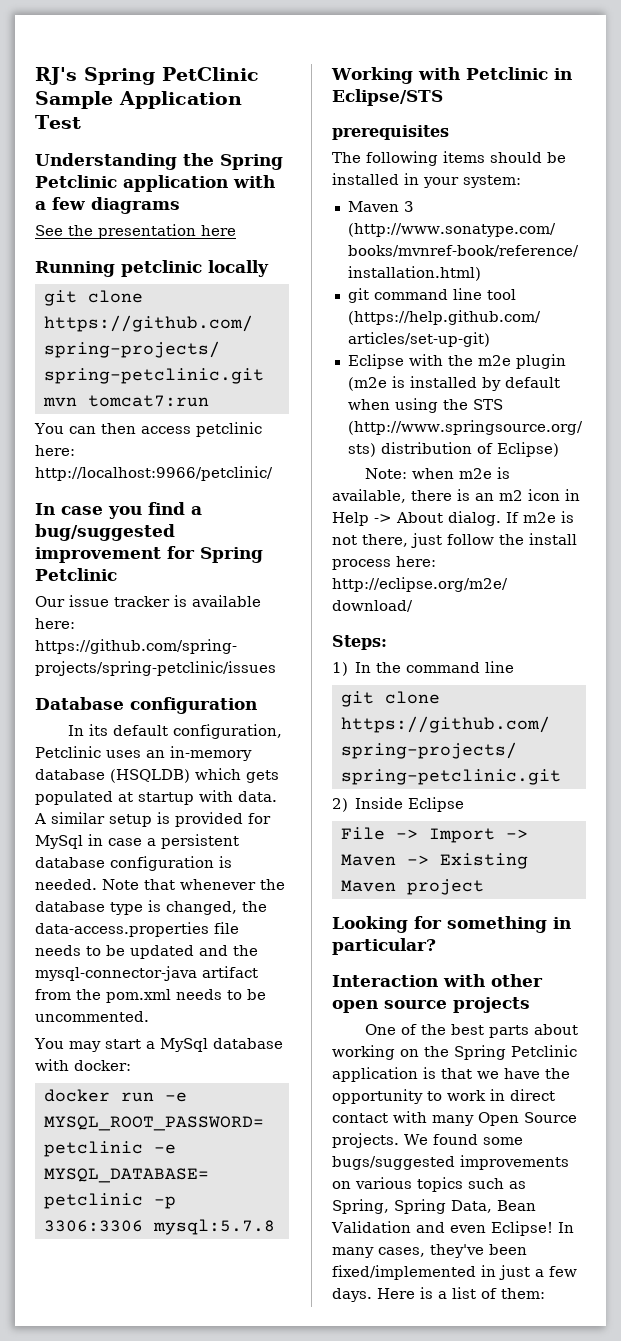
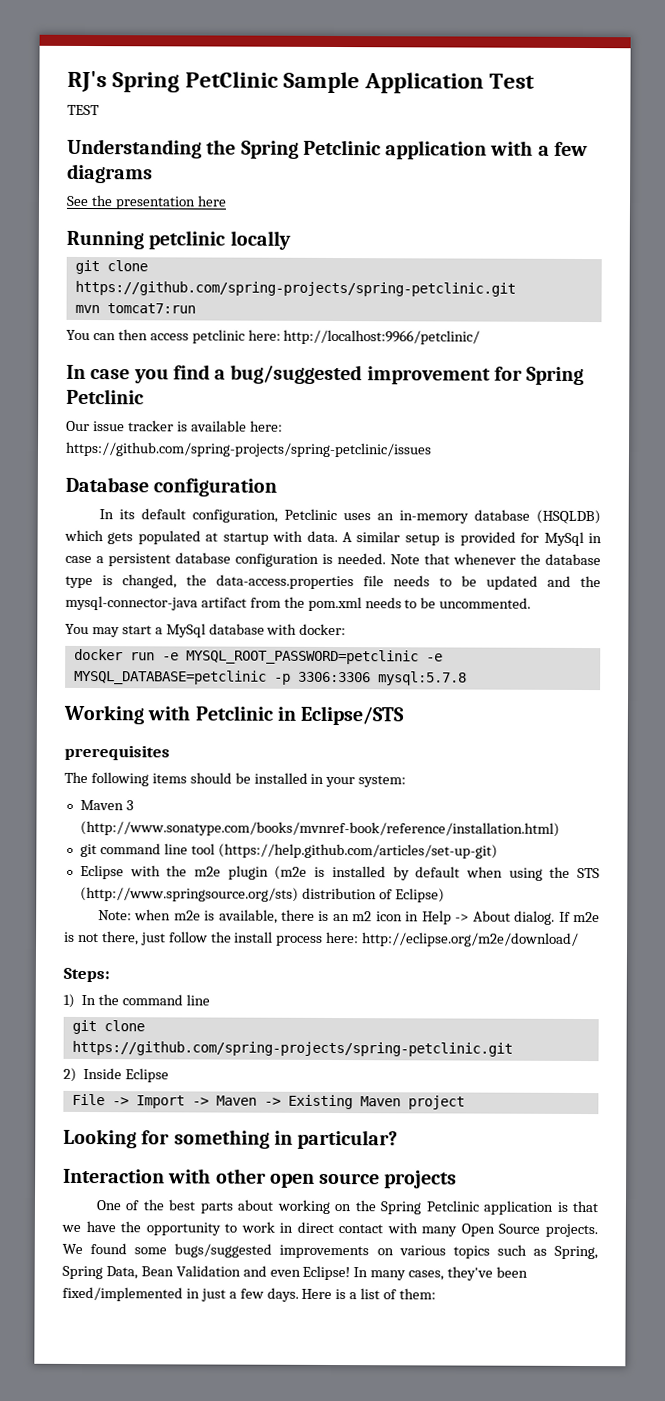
(81, 122) none -> [67,104,100,116] // TEST

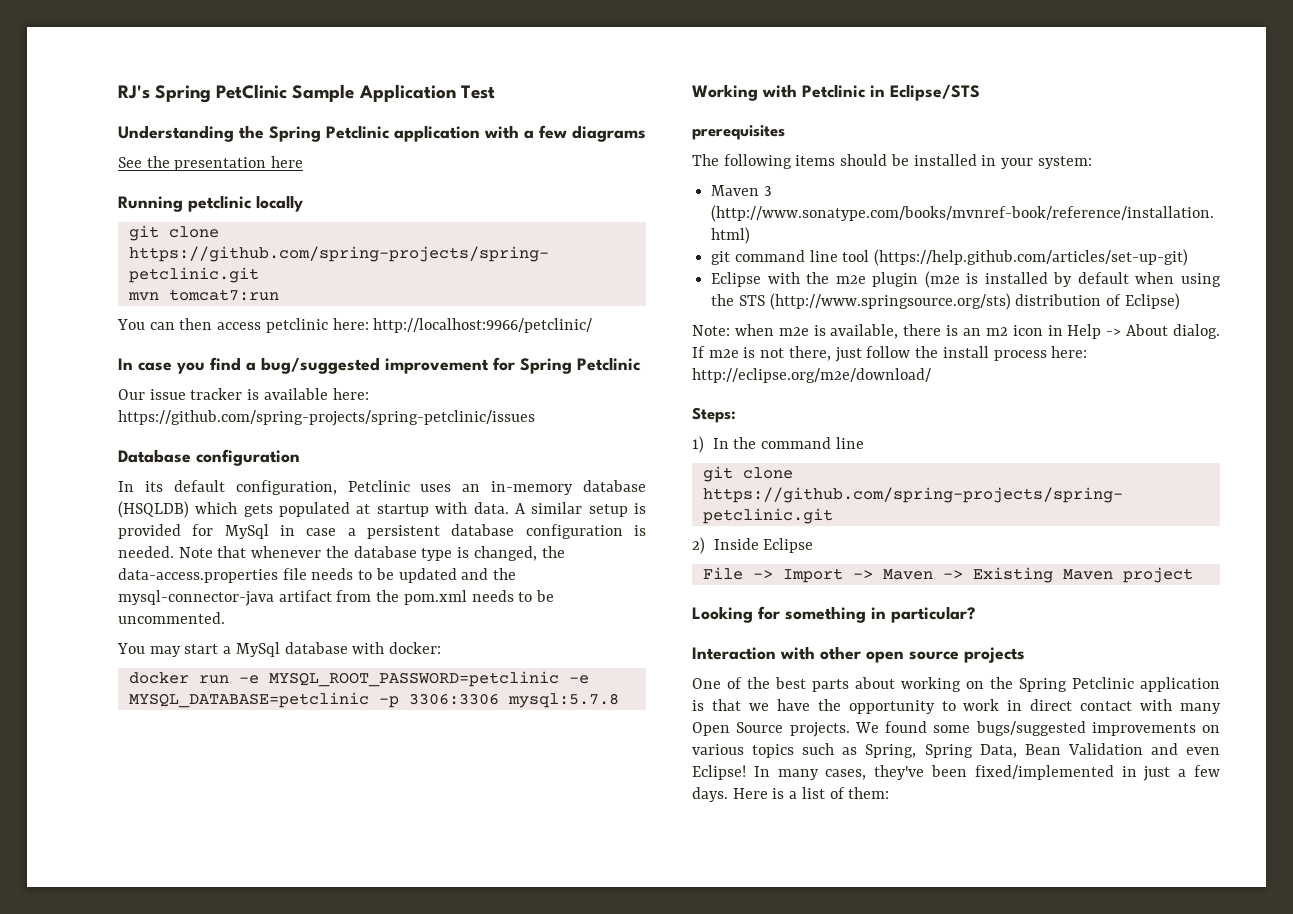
[67,104,100,116] // TEST -> (495, 92) none

